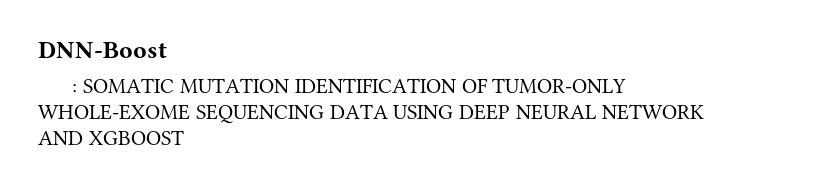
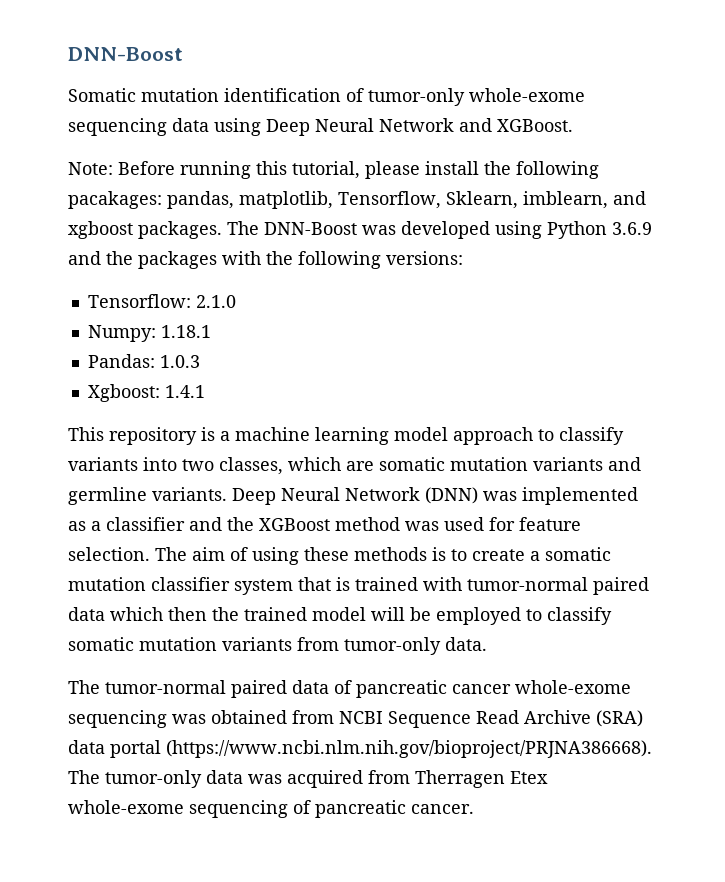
[72,78,627,94] [38,104,704,124] [38,130,184,145] : SOMATIC MUTATION IDENTIFICATION OF TUMOR-ONLY WHOLE-EXOME SEQUENCING DATA USING DEEP NEURAL NETWORK AND XGBOOST -> [68,88,585,106] [68,118,573,136] [68,161,599,179] [68,191,646,209] [68,221,652,239] [68,251,463,269] [87,294,236,308] [87,325,211,342] [87,354,200,368] [87,384,205,402] [68,427,624,445] [68,457,641,475] [68,487,638,505] [68,517,581,531] [68,547,611,565] [68,577,649,595] [68,607,612,625] [68,637,487,655] [68,680,631,698] [68,710,643,728] [68,740,652,758] [68,770,548,788] [68,800,474,818] Somatic mutation identification of tumor-only whole-exome sequencing data using Deep Neural Network and XGBoost. // Note: Before running this tutorial, please install the following pacakages: pandas, matplotlib, Tensorflow, Sklearn, imblearn, and xgboost packages. The DNN-Boost was developed using Python 3.6.9 and the packages with the following versions: // Tensorflow: 2.1.0 // Numpy: 1.18.1 // Pandas: 1.0.3 // Xgboost: 1.4.1 // This repository is a machine learning model approach to classify variants into two classes, which are somatic mutation variants and germline variants. Deep Neural Network (DNN) was implemented as a classifier and the XGBoost method was used for feature selection. The aim of using these methods is to create a somatic mutation classifier system that is trained with tumor-normal paired data which then the trained model will be employed to classify somatic mutation variants from tumor-only data. // The tumor-normal paired data of pancreatic cancer whole-exome sequencing was obtained from NCBI Sequence Read Archive (SRA) data portal (https://www.ncbi.nlm.nih.gov/bioproject/PRJNA386668). The tumor-only data was acquired from Therragen Etex whole-exome sequencing of pancreatic cancer.

